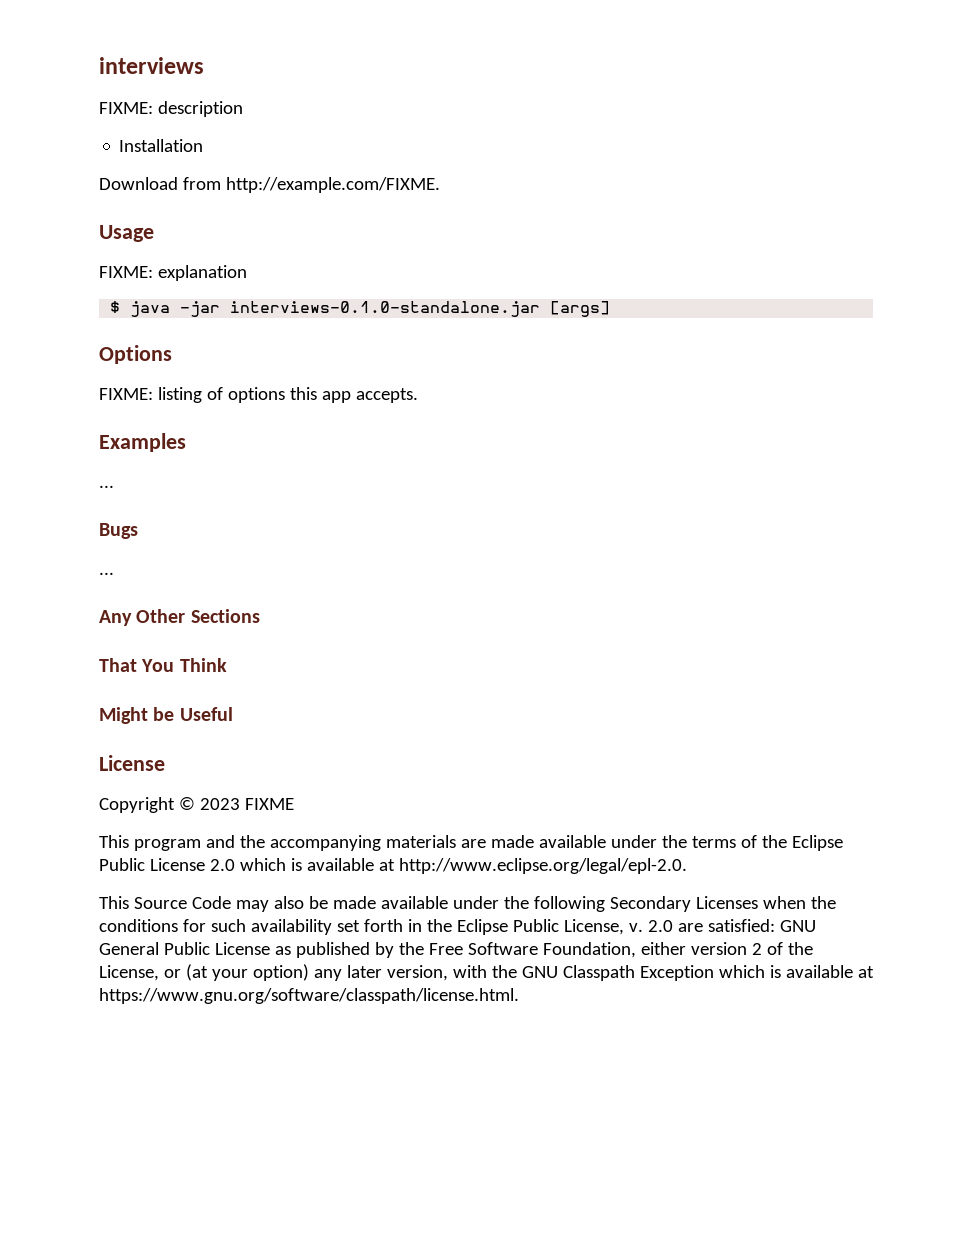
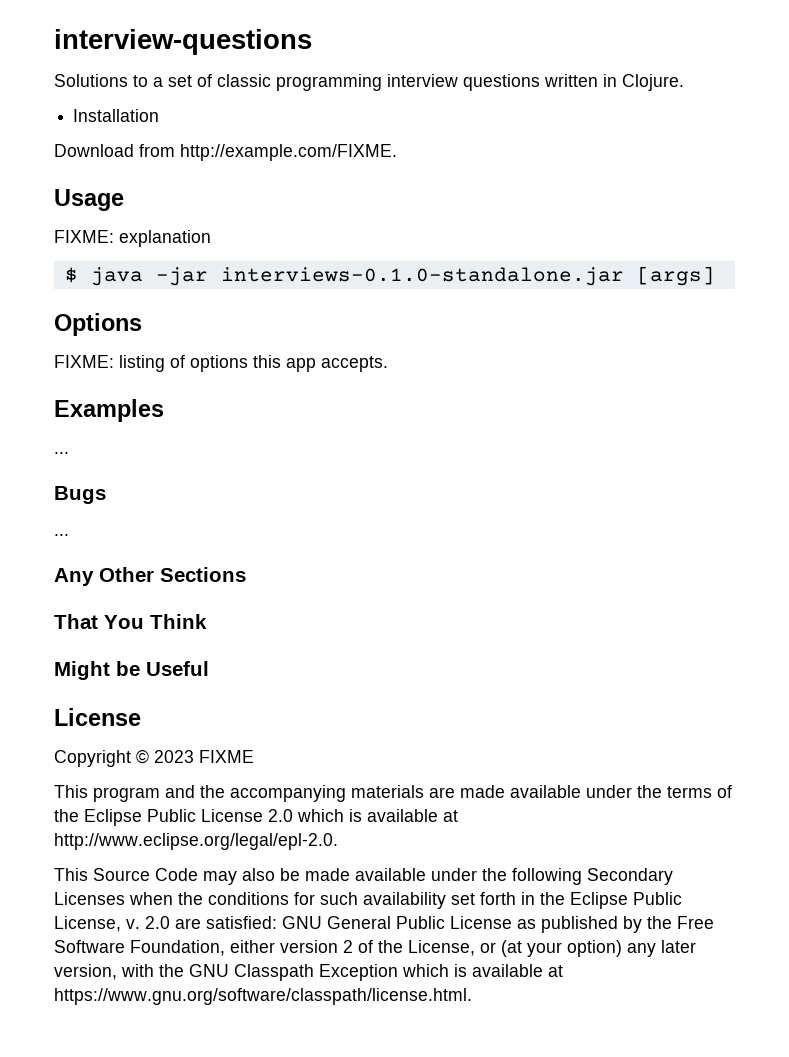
[99,57,204,74] [99,101,243,117] interviews // FIXME: description -> [54,29,312,55] [54,74,684,91] interview-questions // Solutions to a set of classic programming interview questions written in Clojure.

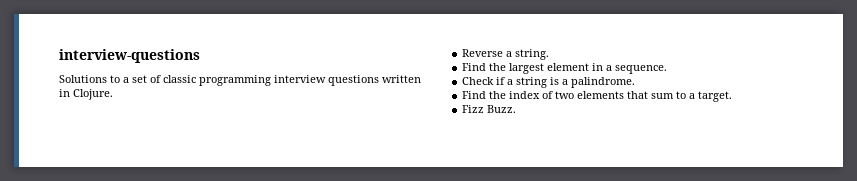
[73,109,160,122] [54,144,397,161] [54,189,124,211] [54,230,211,247] [64,266,715,286] [54,313,142,336] [54,355,388,372] [54,399,164,422] [54,452,69,454] [54,486,106,504] [54,534,69,536] [54,567,246,586] [54,614,207,629] [54,661,209,680] [54,708,141,726] [54,749,254,767] [54,785,732,802] [54,809,458,826] [54,833,338,850] [54,868,673,885] [54,892,682,909] [54,916,714,933] [54,940,696,957] [54,964,563,981] [54,988,472,1005] Installation // Download from http://example.com/FIXME. // Usage // FIXME: explanation // $ java -jar interviews-0.1.0-standalone.jar [args] // Options // FIXME: listing of options this app accepts. // Examples // ... // Bugs // ... // Any Other Sections // That You Think // Might be Useful // License // Copyright © 2023 FIXME // This program and the accompanying materials are made available under the terms of the Eclipse Public License 2.0 which is available at http://www.eclipse.org/legal/epl-2.0. // This Source Code may also be made available under the following Secondary Licenses when the conditions for such availability set forth in the Eclipse Public License, v. 2.0 are satisfied: GNU General Public License as published by the Free Software Foundation, either version 2 of the License, or (at your option) any later version, with the GNU Classpath Exception which is available at https://www.gnu.org/software/classpath/license.html. -> [462,49,550,60] [462,63,668,74] [462,77,636,88] [462,91,733,102] [462,105,517,113] Reverse a string. // Find the largest element in a sequence. // Check if a string is a palindrome. // Find the index of two elements that sum to a target. // Fizz Buzz.

